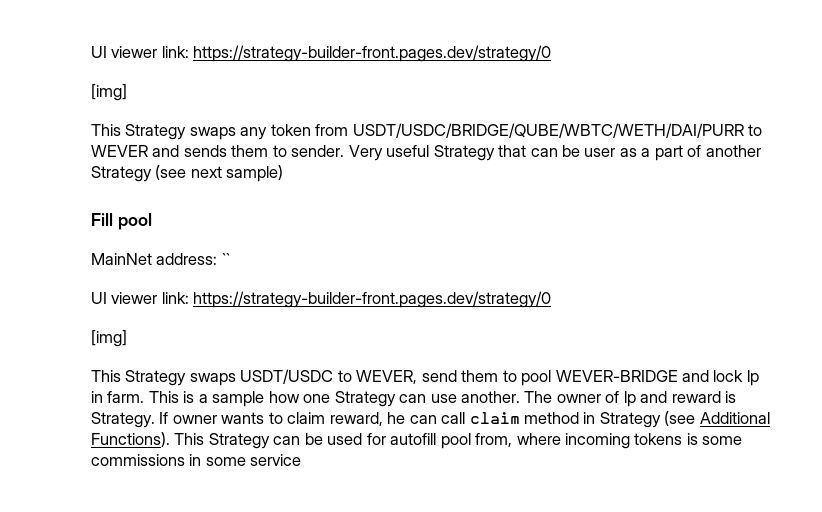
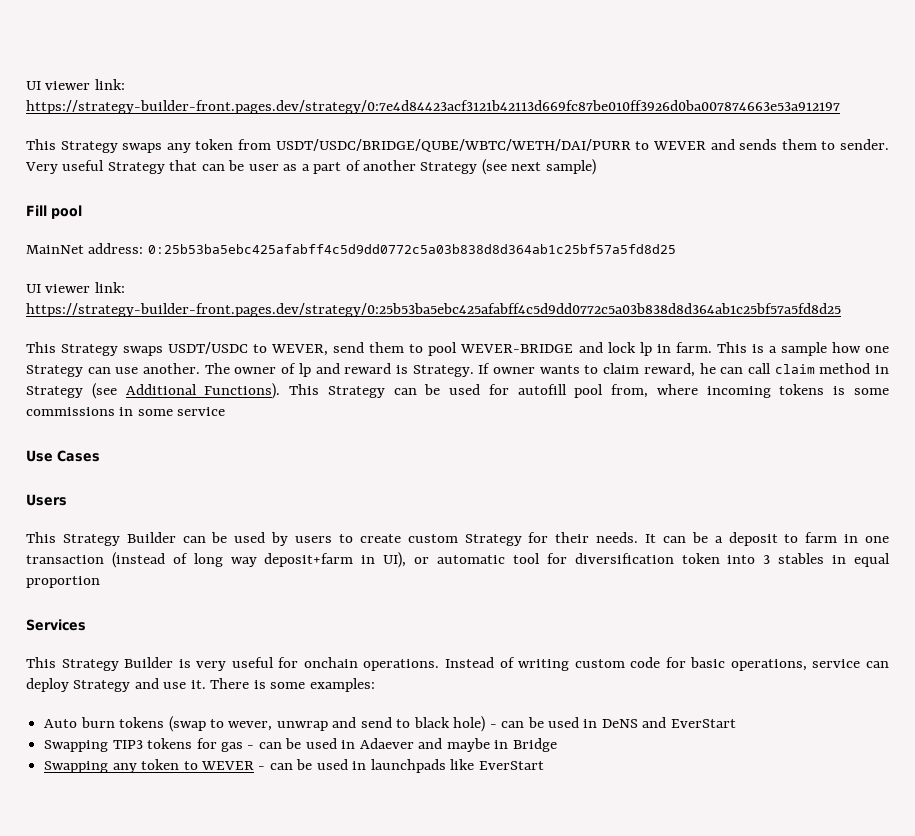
[91,45,552,62] [91,84,127,101] UI viewer link: https://strategy-builder-front.pages.dev/strategy/0 // [img] -> [26,79,125,90] [26,100,840,114] UI viewer link: https://strategy-builder-front.pages.dev/strategy/0:7e4d84423acf3121b42113d669fc87be010ff3926d0ba007874663e53a912197
[221,253,230,265] [91,291,552,308] [91,330,127,347] `` // UI viewer link: https://strategy-builder-front.pages.dev/strategy/0 // [img] -> [147,244,676,254] [26,282,125,293] [26,303,841,317] 0:25b53ba5ebc425afabff4c5d9dd0772c5a03b838d8d364ab1c25bf57a5fd8d25 // UI viewer link: https://strategy-builder-front.pages.dev/strategy/0:25b53ba5ebc425afabff4c5d9dd0772c5a03b838d8d364ab1c25bf57a5fd8d25
(302, 460) none -> [26,450,100,462] [26,494,67,506] [26,532,889,546] [26,552,891,568] [26,576,100,588] [26,619,86,631] [26,657,889,671] [26,678,375,692] [44,716,736,732] [44,738,557,752] [44,759,544,773] // Use Cases // Users // This Strategy Builder can be used by users to create custom Strategy for their needs. It can be a deposit to farm in one transaction (instead of long way deposit+farm in UI), or automatic tool for diversification token into 3 stables in equal proportion // Services // This Strategy Builder is very useful for onchain operations. Instead of writing custom code for basic operations, service can deploy Strategy and use it. There is some examples: // Auto burn tokens (swap to wever, unwrap and send to black hole) - can be used in DeNS and EverStart // Swapping TIP3 tokens for gas - can be used in Adaever and maybe in Bridge // Swapping any token to WEVER - can be used in launchpads like EverStart

